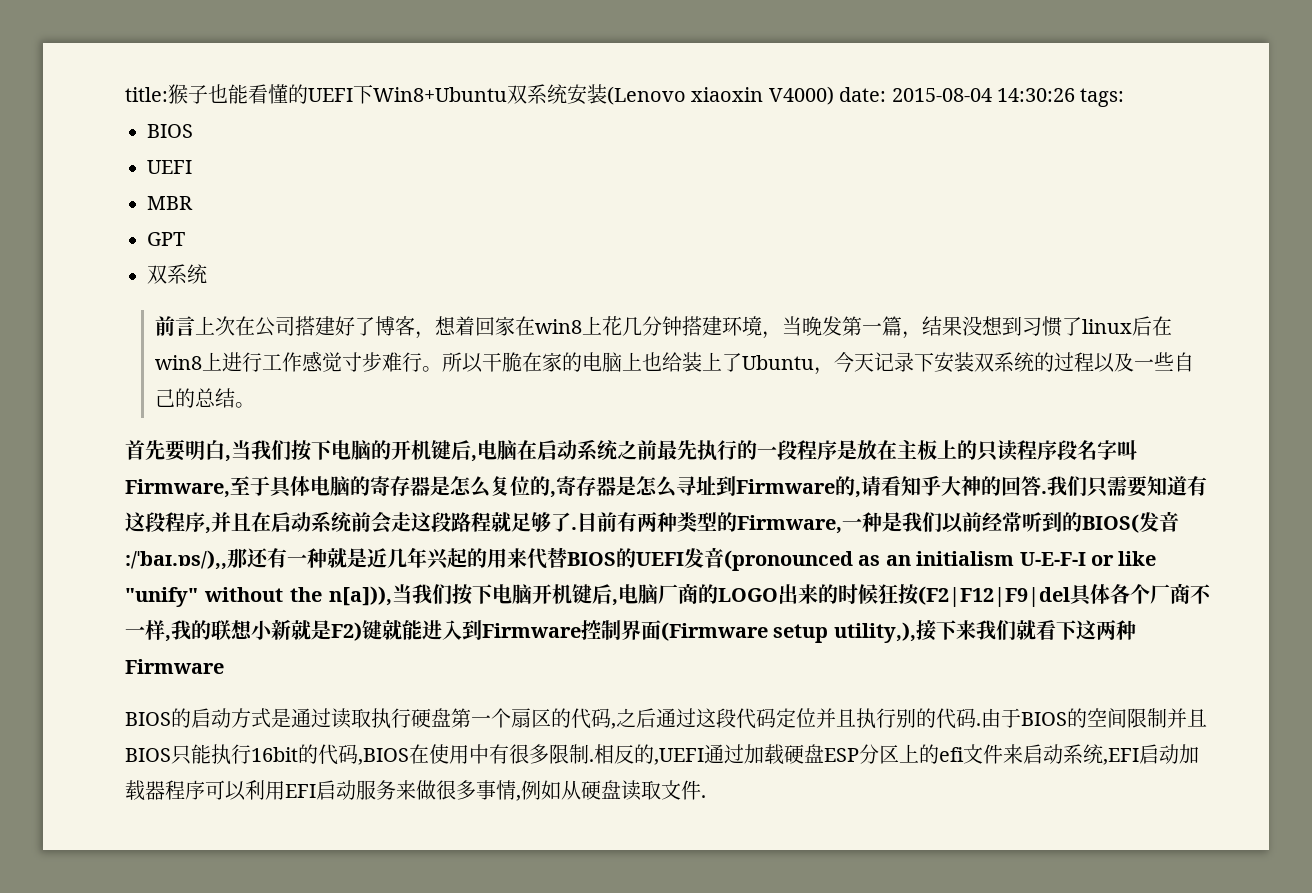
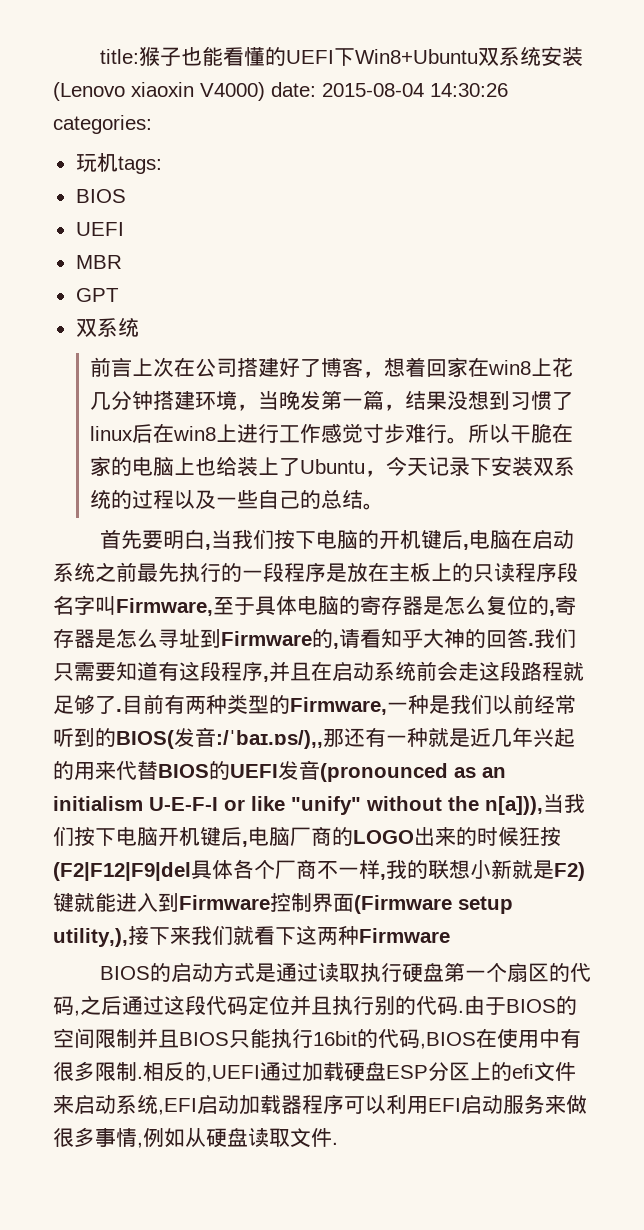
(1075, 95) none -> [53,115,152,134] [75,153,118,172] categories: // 玩机

